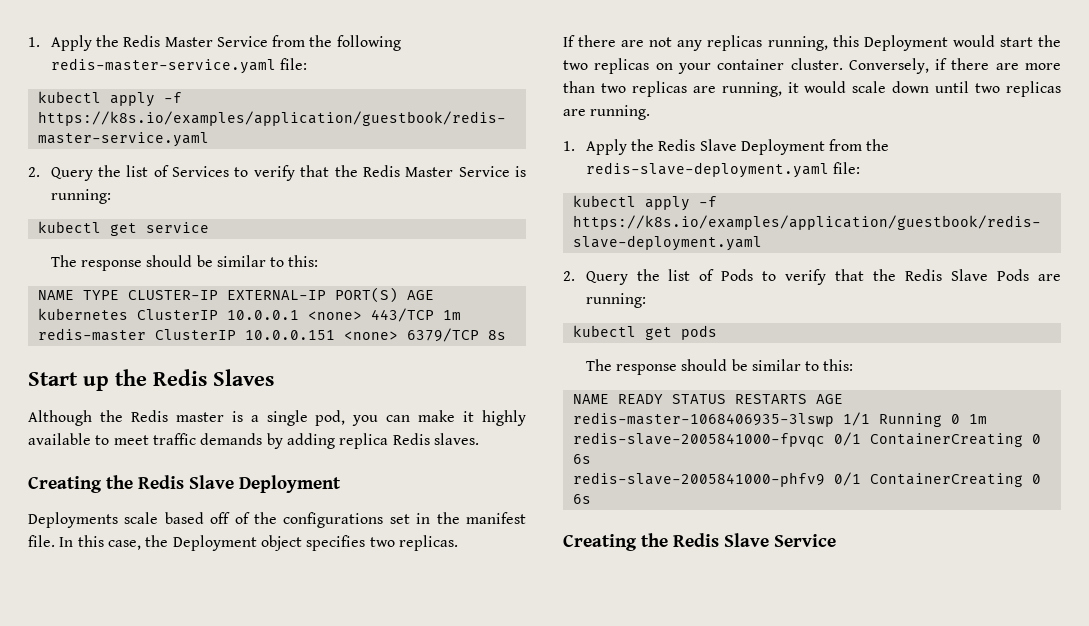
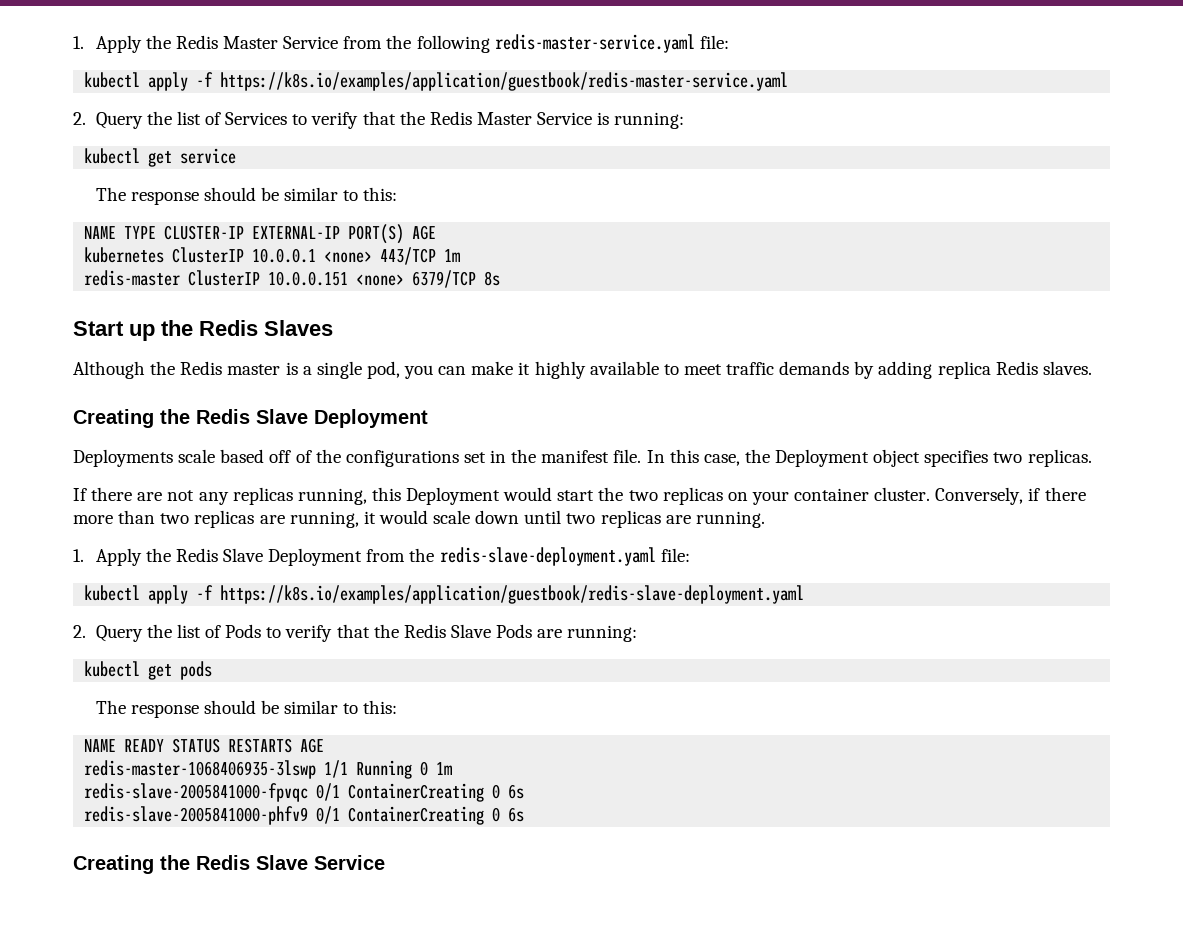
[995,63,1019,70] are -> (1086, 494) none

